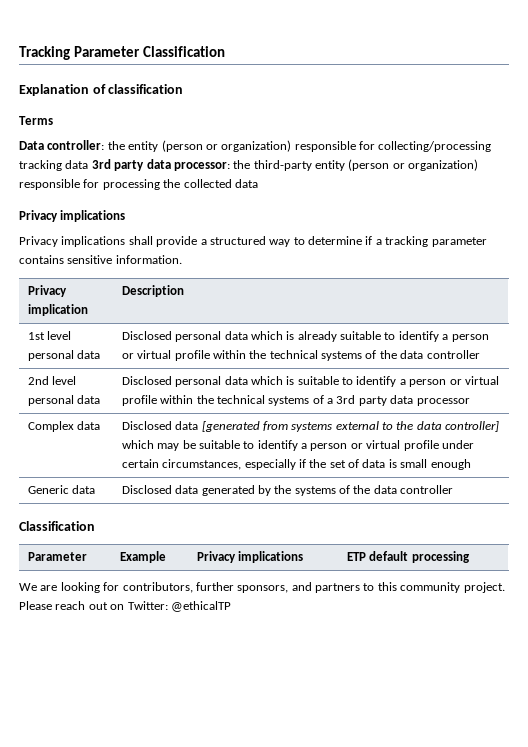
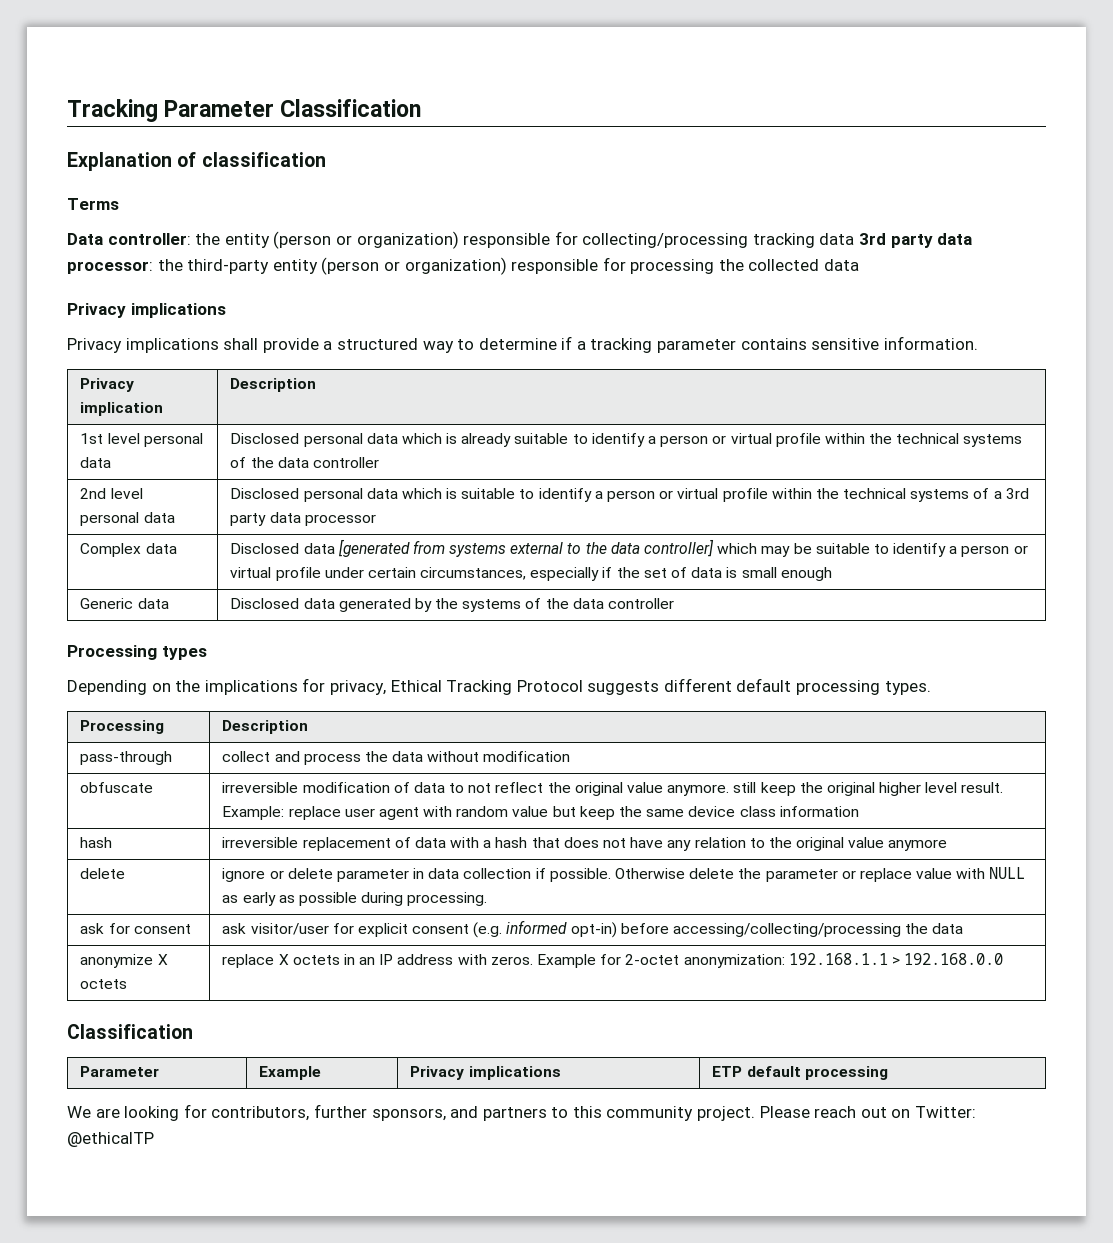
(454, 489) none -> [67,645,207,660] [67,678,931,695] [80,720,165,734] [222,720,309,734] [80,751,173,765] [222,751,571,765] [80,782,154,793] [222,782,1004,796] [222,806,859,820] [80,837,113,848] [222,837,948,851] [80,868,126,879] [222,867,1026,882] [222,892,488,906] [80,923,191,934] [222,920,964,938] [80,954,168,968] [80,979,128,989] [222,953,1004,968] // Processing types // Depending on the implications for privacy, Ethical Tracking Protocol suggests different default processing types. // Processing | Description // pass-through | collect and process the data without modification // obfuscate | irreversible modification of data to not reflect the original value anymore. still keep the original higher level result. Example: replace user agent with random value but keep the same device class information // hash | irreversible replacement of data with a hash that does not have any relation to the original value anymore // delete | ignore or delete parameter in data collection if possible. Otherwise delete the parameter or replace value with NULL as early as possible during processing. // ask for consent | ask visitor/user for explicit consent (e.g. informed opt-in) before accessing/collecting/processing the data // anonymize X octets | replace X octets in an IP address with zeros. Example for 2-octet anonymization: 192.168.1.1 > 192.168.0.0

